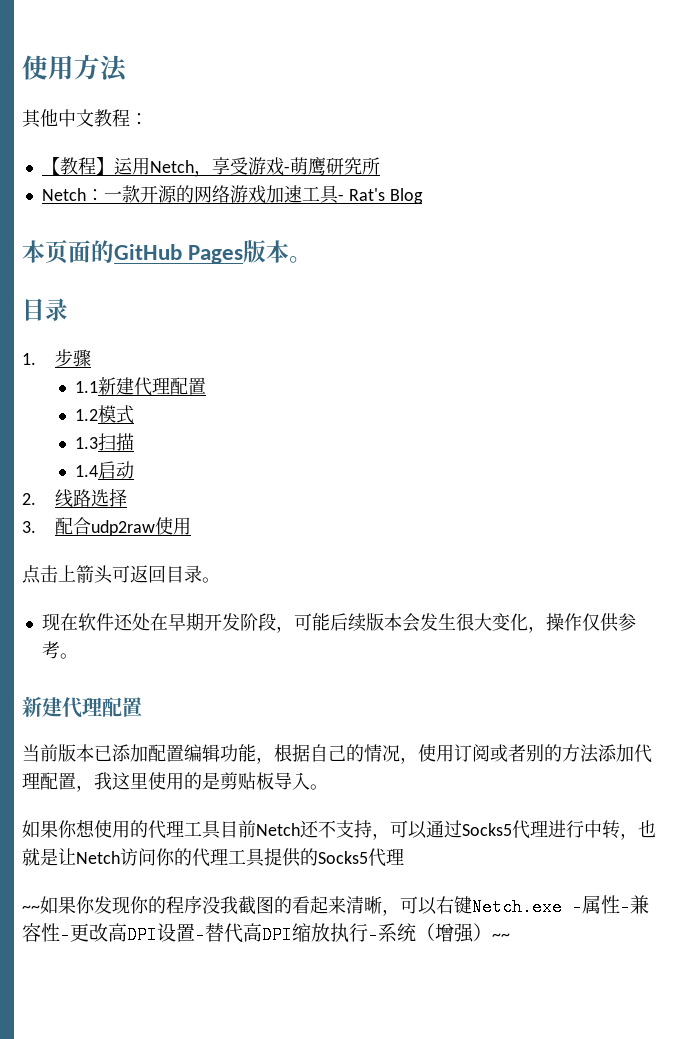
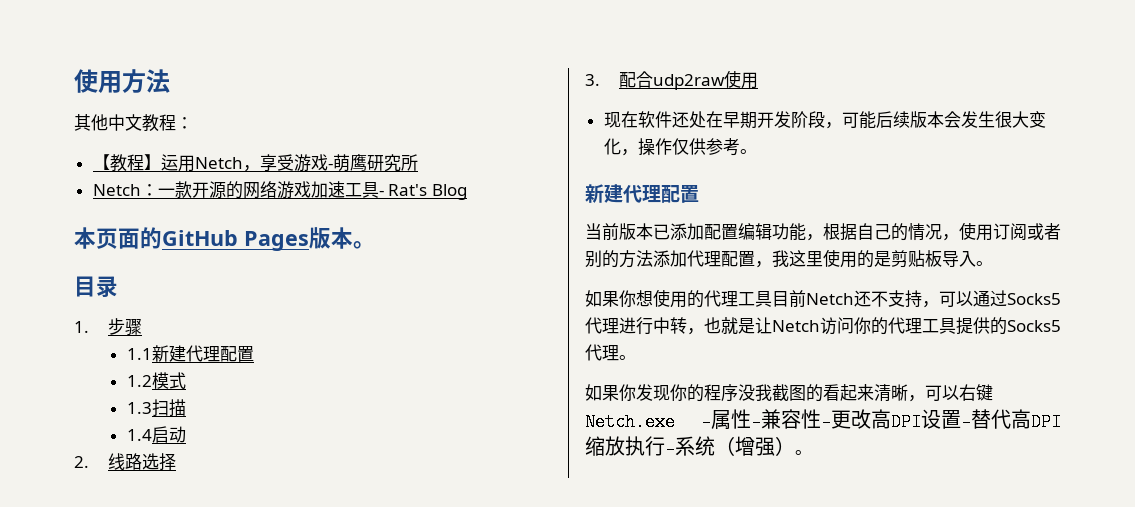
[22,565,220,584] // 点击上箭头可返回目录。 -> (758, 80) none
[22,905,40,912] // ~~ -> [619,355,636,360] 。 //
[492,933,510,940] ~~ -> [795,450,812,455] 。

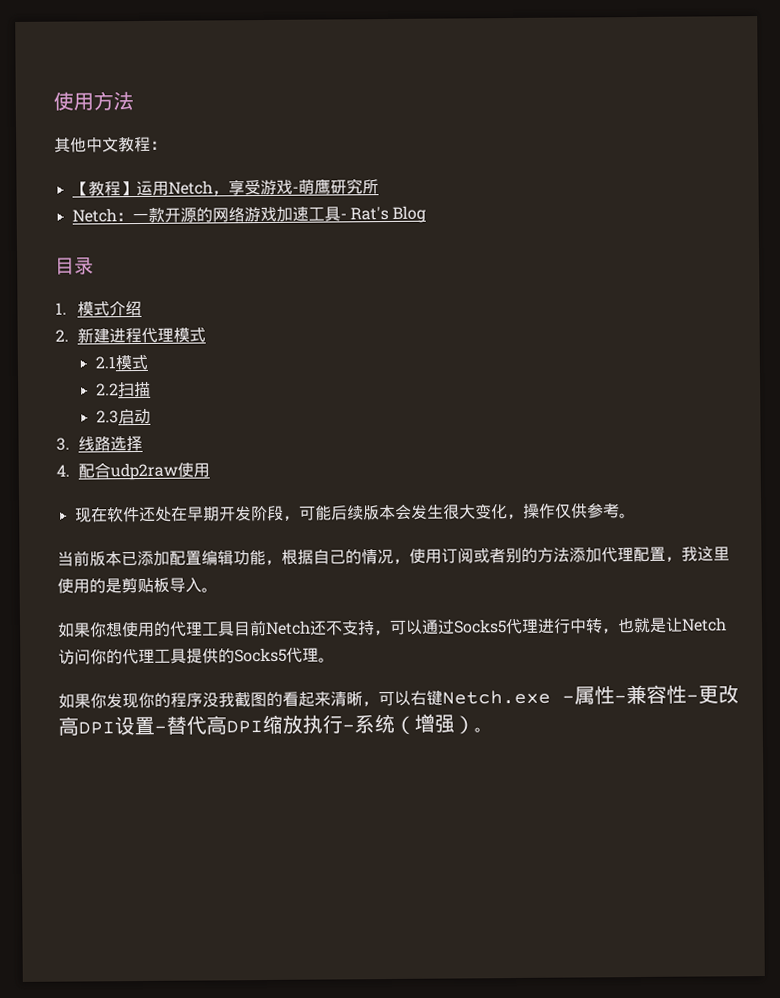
[74,227,375,251] [74,276,118,298] [74,318,142,336] [126,345,254,362] [126,372,186,389] [126,402,152,414] 本页面的GitHub Pages版本。 // 目录 // 1.步骤 // 1.1新建代理配置 // 1.2模式 // 1.3 -> [55,257,94,275] [55,300,143,317] [55,327,207,344] [94,354,148,371] [95,383,119,396] 目录 // 1.模式介绍 // 2.新建进程代理模式 // 2.1模式 // 2.2
[126,429,152,441] 1.4 -> [95,410,119,424] 2.3
[74,456,89,468] 2. -> [56,437,70,451] 3.
[585,74,600,86] 3. -> [56,464,70,477] 4.
[585,184,699,203] // 新建代理配置 -> (636, 516) none

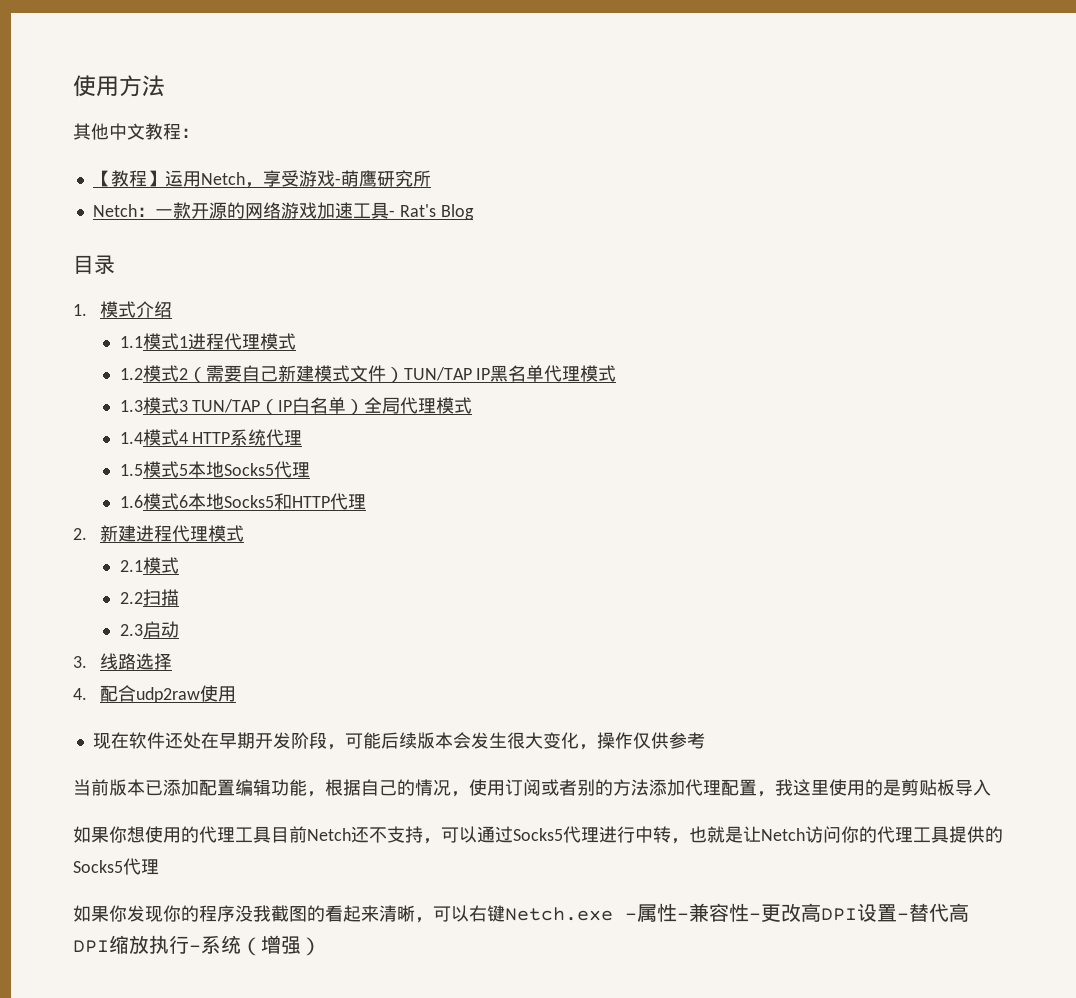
(143, 308) none -> [119,333,296,350] [119,365,617,383] [119,397,473,415] [119,429,303,446] [119,461,310,478] [119,493,366,510] // 1.1模式1进程代理模式 // 1.2模式2（需要自己新建模式文件）TUN/TAP IP黑名单代理模式 // 1.3模式3 TUN/TAP（IP白名单）全局代理模式 // 1.4模式4 HTTP系统代理 // 1.5模式5本地Socks5代理 // 1.6模式6本地Socks5和HTTP代理
[618,513,636,519] 。 -> (705, 740) none
[201,587,218,593] 。 -> (991, 787) none
[318,657,335,663] 。 -> (159, 867) none
[474,727,491,733] 。 -> (321, 946) none

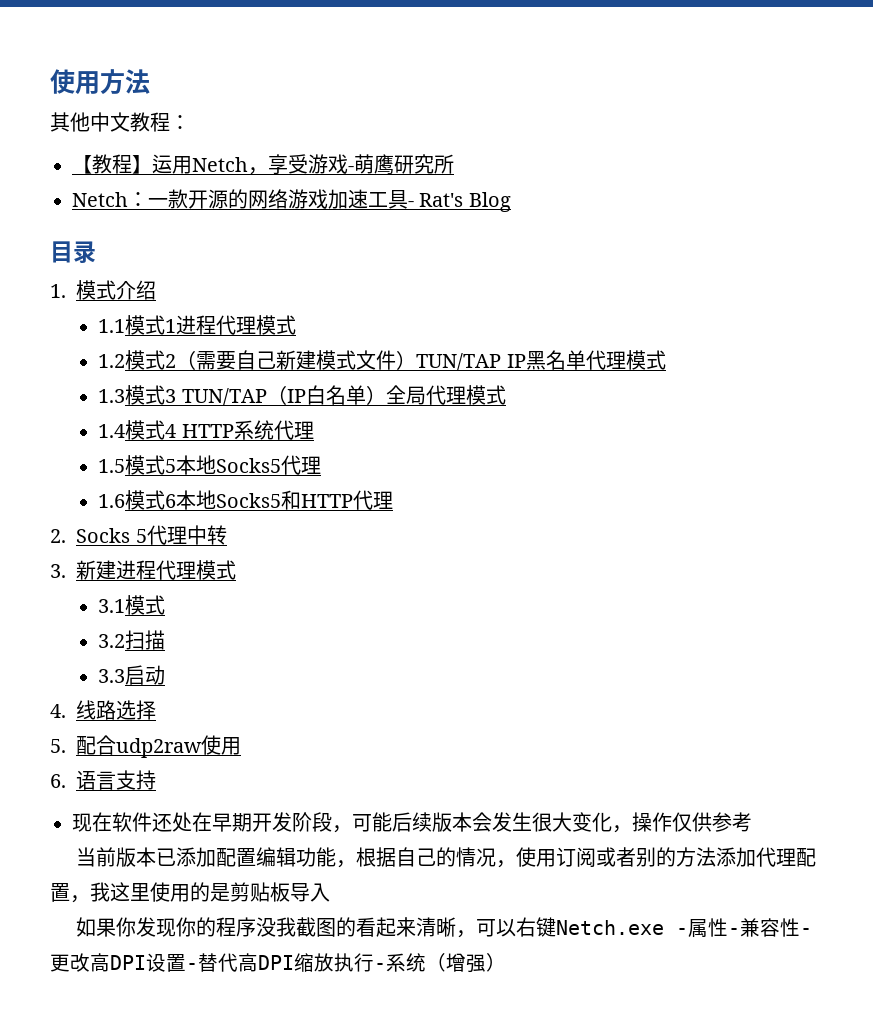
(87, 534) none -> [76,525,227,545] [50,564,66,578] Socks 5代理中转 // 3.
[119,557,179,574] [119,592,143,604] 2.1模式 // 2.2 -> [98,595,166,615] [98,634,126,648] 3.1模式 // 3.2
[119,624,143,636] 2.3 -> [98,669,126,683] 3.3
[73,656,87,668] 3. -> [50,704,66,718] 4.
[73,688,87,700] 4. -> [50,739,66,753] 5.
(236, 694) none -> [50,770,157,790] // 6.语言支持
[73,826,1003,844] [73,858,159,875] // 如果你想使用的代理工具目前Netch还不支持，可以通过Socks5代理进行中转，也就是让Netch访问你的代理工具提供的Socks5代理 -> (330, 892) none

